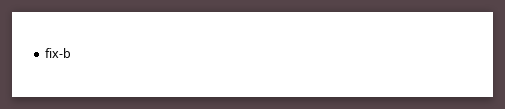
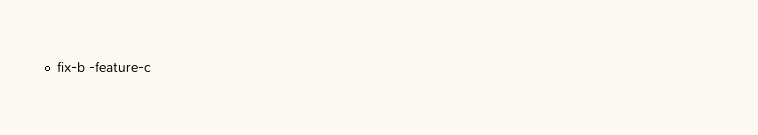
(71, 53) none -> [89,61,152,72] -feature-c

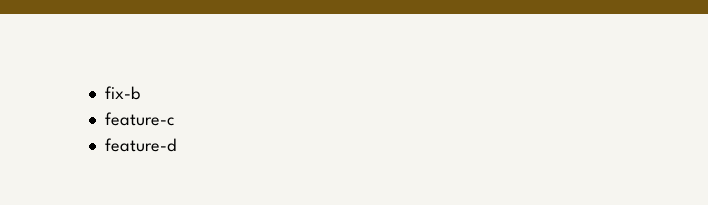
[89,61,152,72] -feature-c -> [104,112,174,126] [104,138,176,152] // feature-c // feature-d

